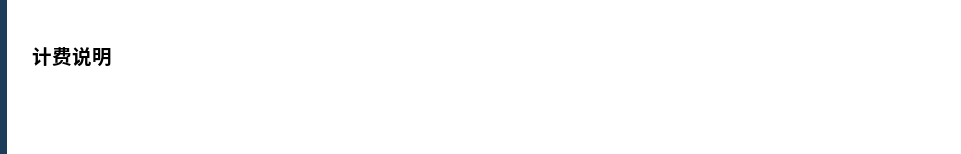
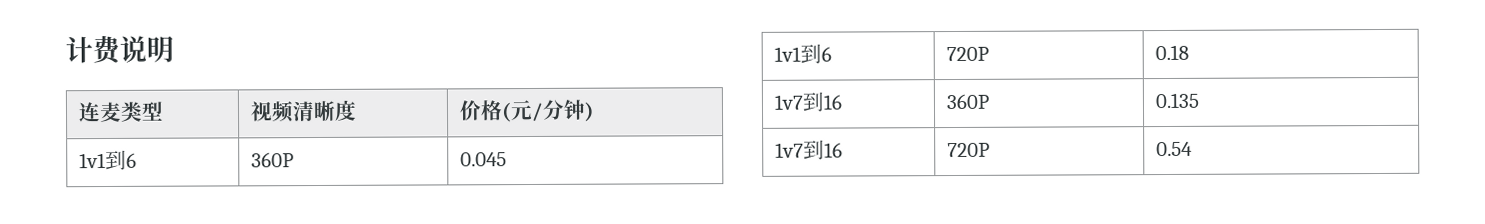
(112, 57) none -> [78,101,165,123] [250,99,358,123] [459,99,596,123] [79,149,138,171] [251,152,295,168] [460,152,508,167] [774,43,833,64] [946,46,990,62] [1155,44,1190,61] [774,91,843,112] [946,93,990,110] [1155,92,1200,109] [775,139,844,160] [947,142,991,158] [1156,141,1194,157] // 连麦类型 | 视频清晰度 | 价格(元/分钟) // 1v1到6 | 360P | 0.045 // 1v1到6 | 720P | 0.18 // 1v7到16 | 360P | 0.135 // 1v7到16 | 720P | 0.54

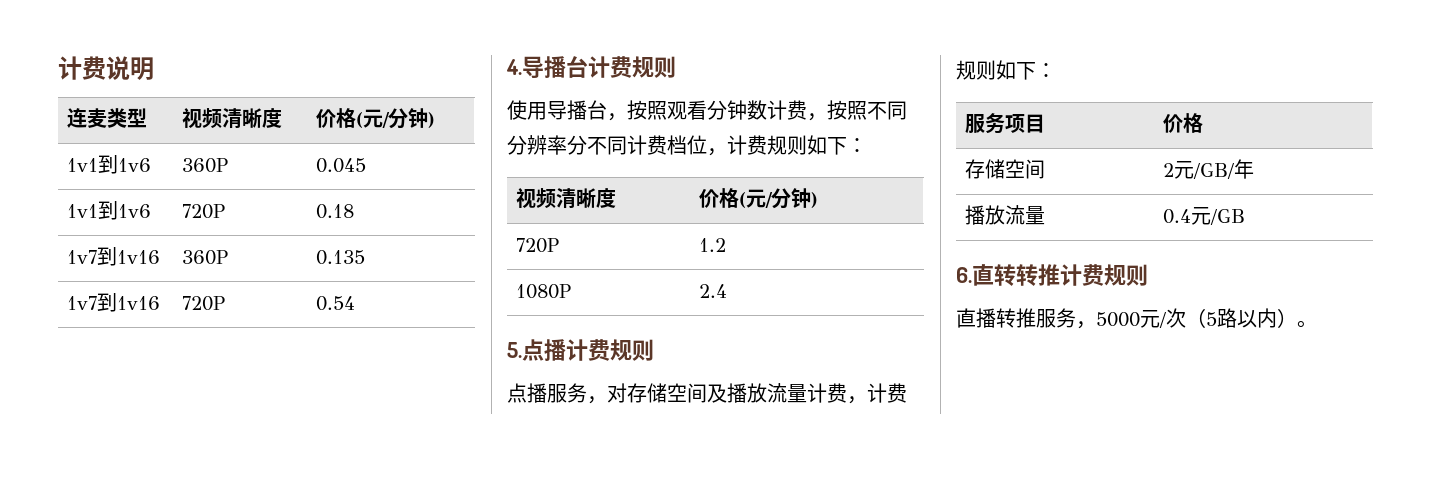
[126,152,138,168] 6 -> [118,158,152,172] 1v6
[821,46,833,62] 6 -> [118,204,152,218] 1v6
[823,94,843,110] 16 -> [117,250,161,264] 1v16
[824,142,844,158] 16 -> [117,296,161,310] 1v16
(1194, 149) none -> [506,56,676,78] [507,100,907,121] [507,135,867,156] [516,188,617,209] [699,188,819,209] [516,238,560,253] [699,238,727,252] [516,284,572,299] [699,284,728,298] [507,339,654,361] [507,383,907,404] [956,60,1056,80] [965,113,1046,134] [1163,113,1204,133] [965,159,1046,179] [1163,159,1255,179] [965,205,1046,225] [1163,207,1246,225] [956,264,1148,286] [956,308,1317,329] // 4.导播台计费规则 // 使用导播台，按照观看分钟数计费，按照不同分辨率分不同计费档位，计费规则如下： // 视频清晰度 | 价格(元/分钟) // 720P | 1.2 // 1080P | 2.4 // 5.点播计费规则 // 点播服务，对存储空间及播放流量计费，计费规则如下： // 服务项目 | 价格 // 存储空间 | 2元/GB/年 // 播放流量 | 0.4元/GB // 6.直转转推计费规则 // 直播转推服务，5000元/次（5路以内）。

